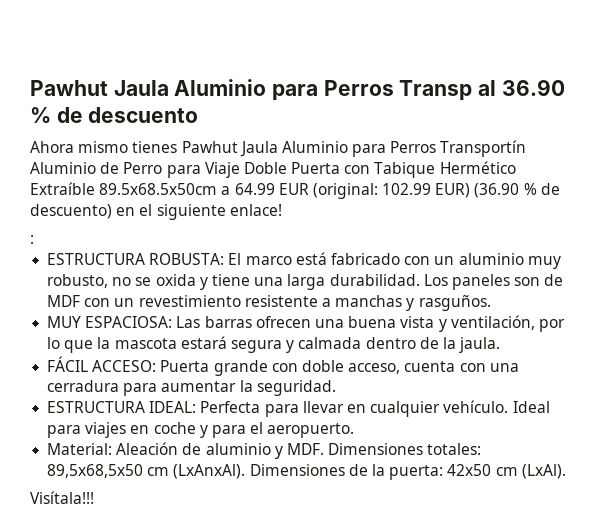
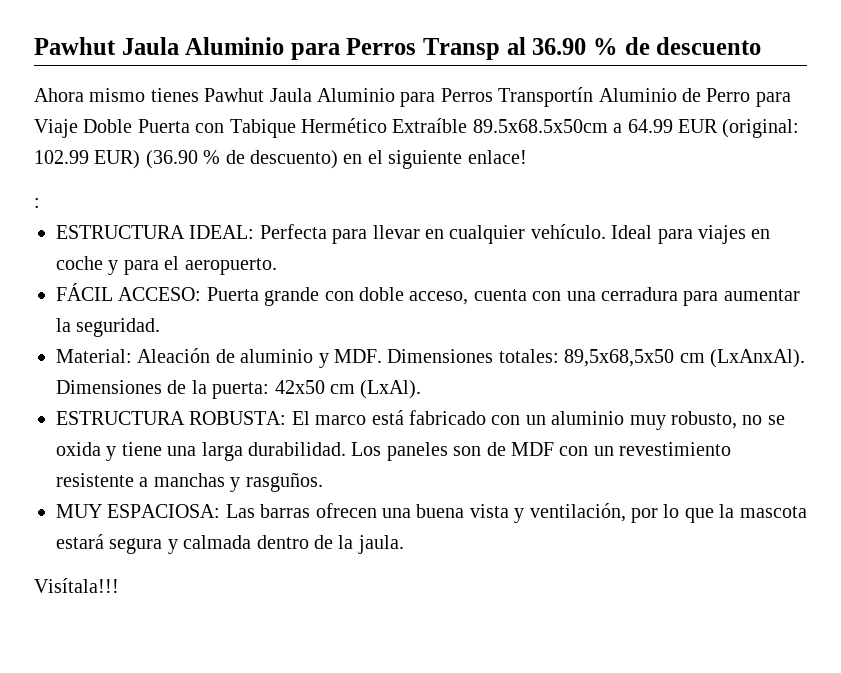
(34, 239) none -> [56,224,771,244] [56,256,277,275] [56,283,800,306] [56,318,161,337] [56,348,805,368] [56,380,422,399] // ESTRUCTURA IDEAL: Perfecta para llevar en cualquier vehículo. Ideal para viajes en coche y para el aeropuerto. // FÁCIL ACCESO: Puerta grande con doble acceso, cuenta con una cerradura para aumentar la seguridad. // Material: Aleación de aluminio y MDF. Dimensiones totales: 89,5x68,5x50 cm (LxAnxAl). Dimensiones de la puerta: 42x50 cm (LxAl).
[47,356,519,376] [47,380,336,396] [47,400,550,417] [47,422,355,438] [47,442,482,459] [47,464,566,480] // FÁCIL ACCESO: Puerta grande con doble acceso, cuenta con una cerradura para aumentar la seguridad. // ESTRUCTURA IDEAL: Perfecta para llevar en cualquier vehículo. Ideal para viajes en coche y para el aeropuerto. // Material: Aleación de aluminio y MDF. Dimensiones totales: 89,5x68,5x50 cm (LxAnxAl). Dimensiones de la puerta: 42x50 cm (LxAl). -> (404, 544) none

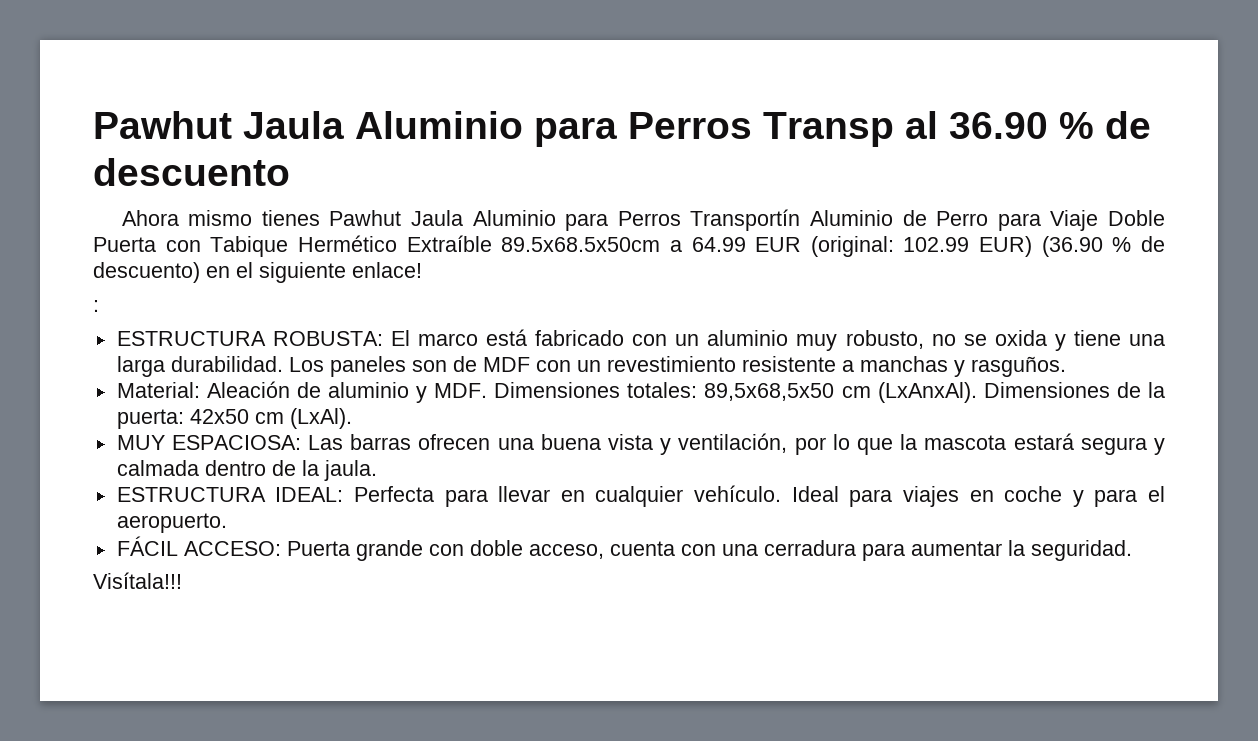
(40, 203) none -> [116,329,1166,351] [116,356,1066,377] [116,381,1165,403] [116,408,352,429] [116,433,1166,455] [116,460,377,481] // ESTRUCTURA ROBUSTA: El marco está fabricado con un aluminio muy robusto, no se oxida y tiene una larga durabilidad. Los paneles son de MDF con un revestimiento resistente a manchas y rasguños. // Material: Aleación de aluminio y MDF. Dimensiones totales: 89,5x68,5x50 cm (LxAnxAl). Dimensiones de la puerta: 42x50 cm (LxAl). // MUY ESPACIOSA: Las barras ofrecen una buena vista y ventilación, por lo que la mascota estará segura y calmada dentro de la jaula.
[56,348,805,368] [56,380,422,399] [56,410,785,430] [56,442,732,461] [56,472,323,492] [56,503,807,523] [56,534,404,554] // Material: Aleación de aluminio y MDF. Dimensiones totales: 89,5x68,5x50 cm (LxAnxAl). Dimensiones de la puerta: 42x50 cm (LxAl). // ESTRUCTURA ROBUSTA: El marco está fabricado con un aluminio muy robusto, no se oxida y tiene una larga durabilidad. Los paneles son de MDF con un revestimiento resistente a manchas y rasguños. // MUY ESPACIOSA: Las barras ofrecen una buena vista y ventilación, por lo que la mascota estará segura y calmada dentro de la jaula. -> (1132, 550) none

